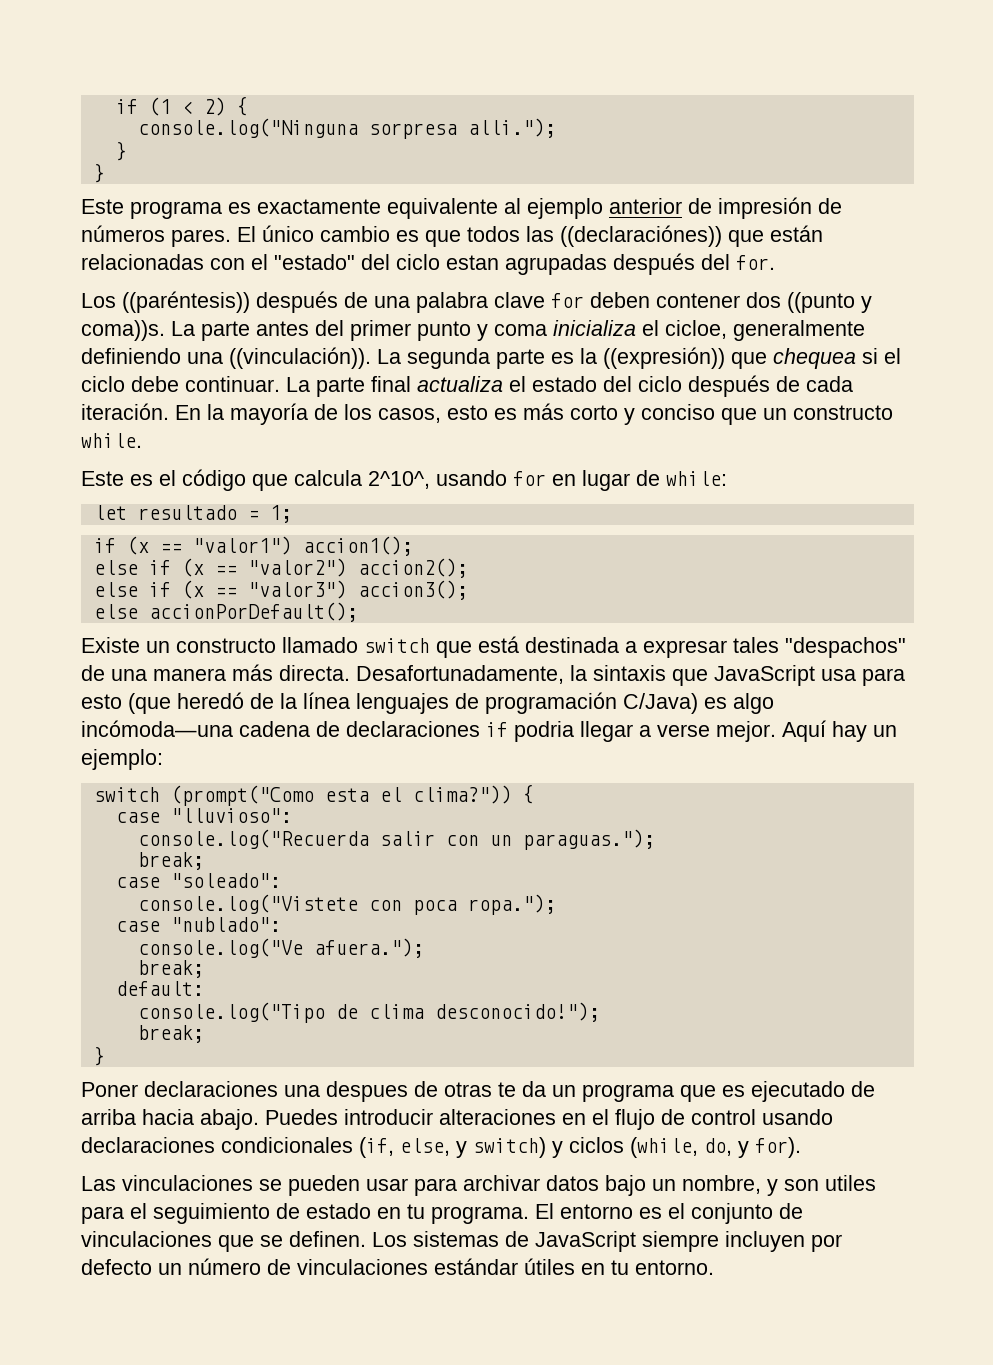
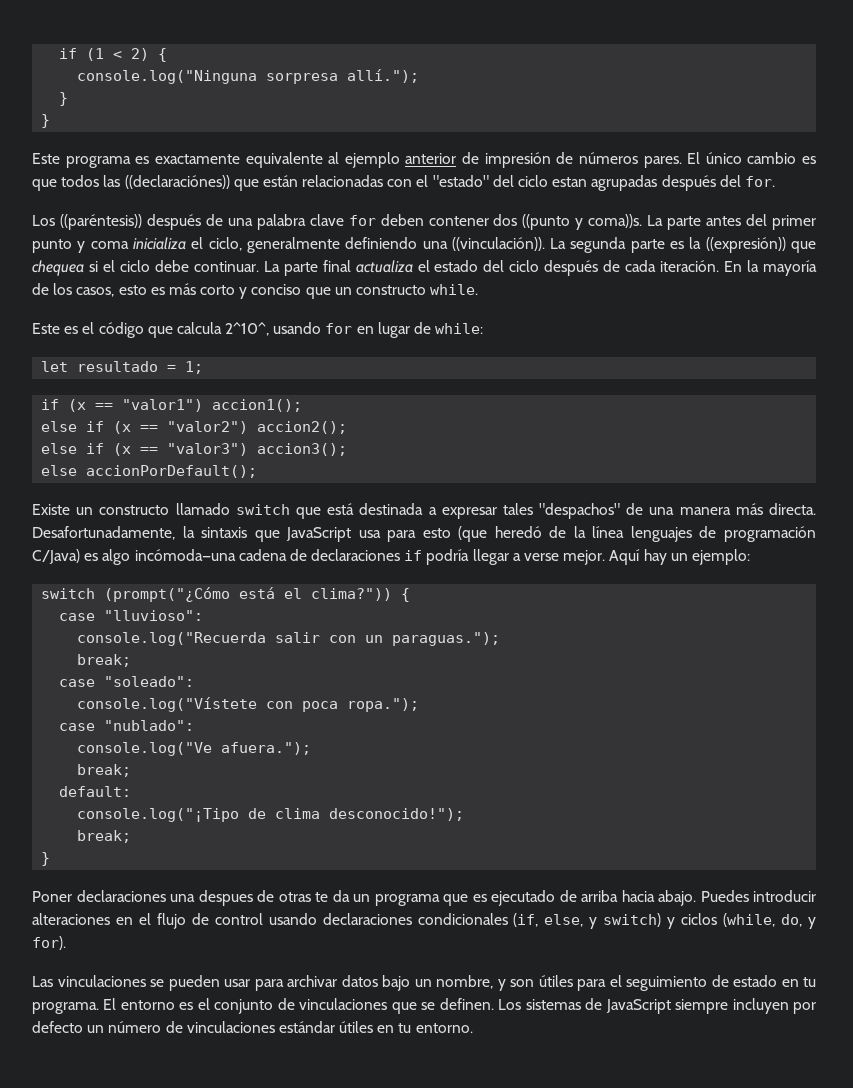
[467,118,556,138] alli."); -> [347,69,420,83] allí.");
[665,320,727,339] cicloe, -> [208,237,242,251] ciclo,
[514,721,574,742] podria -> [426,549,470,565] podría
[170,785,369,806] (prompt("Como esta -> [104,587,276,602] (prompt("¿Cómo está
[137,894,358,914] console.log("Vistete -> [77,697,258,712] console.log("Vístete
[137,1002,325,1023] console.log("Tipo -> [77,808,240,822] console.log("¡Tipo
[825,1175,876,1191] utiles -> [538,975,573,987] útiles

